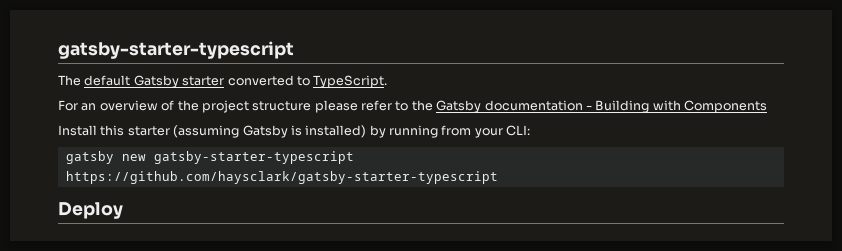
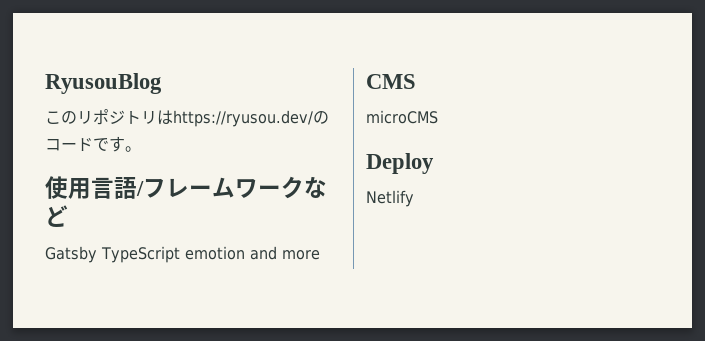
[58,41,294,59] [58,75,388,88] [58,100,767,113] [58,125,531,138] [65,151,354,164] [65,171,498,184] gatsby-starter-typescript // The default Gatsby starter converted to TypeScript. // For an overview of the project structure please refer to the Gatsby documentation - Building with Components // Install this starter (assuming Gatsby is installed) by running from your CLI: // gatsby new gatsby-starter-typescript https://github.com/haysclark/gatsby-starter-typescript -> [45,73,162,94] [45,109,329,127] [45,136,141,152] [45,176,327,199] [45,205,68,227] [45,246,320,263] [366,74,416,89] [366,110,438,124] RyusouBlog // このリポジトリはhttps://ryusou.dev/のコードです。 // 使用言語/フレームワークなど // Gatsby TypeScript emotion and more // CMS // microCMS
(123, 210) none -> [366,190,414,207] // Netlify

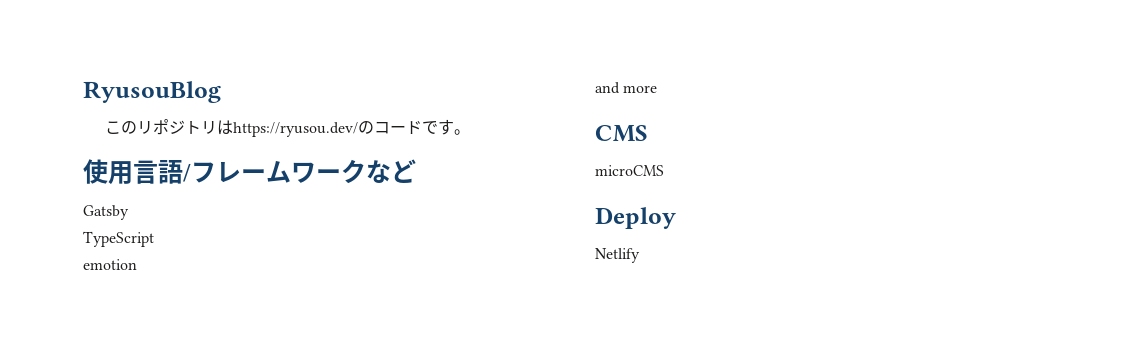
(97, 254) none -> (129, 212) //
(180, 254) none -> (154, 239) //
(245, 253) none -> (137, 264) //

